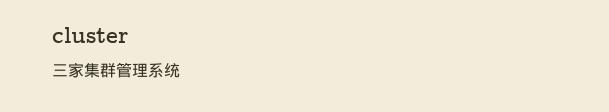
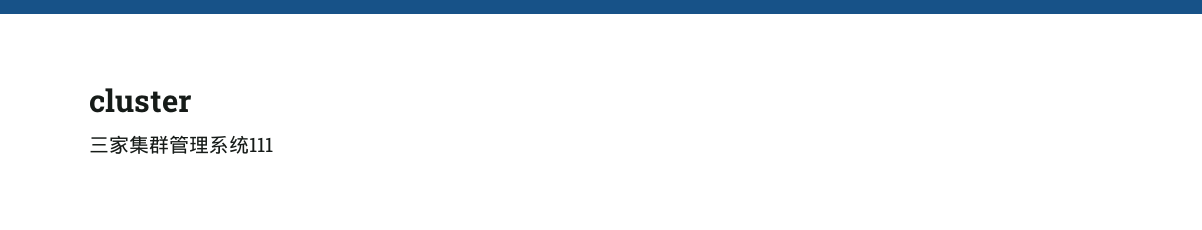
(180, 70) none -> [249,137,273,152] 111

